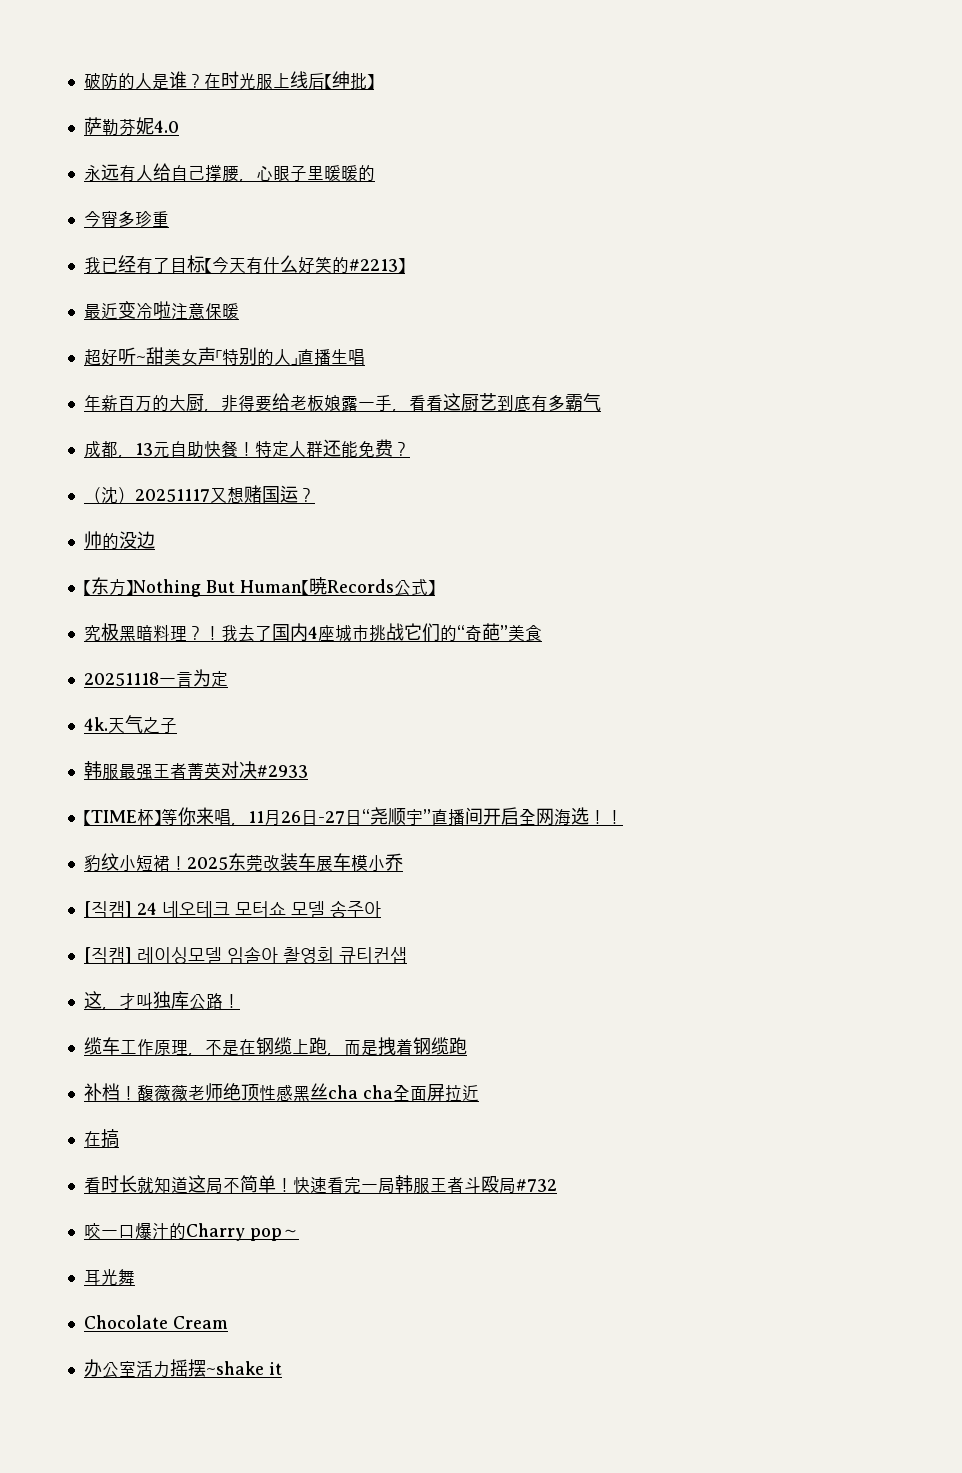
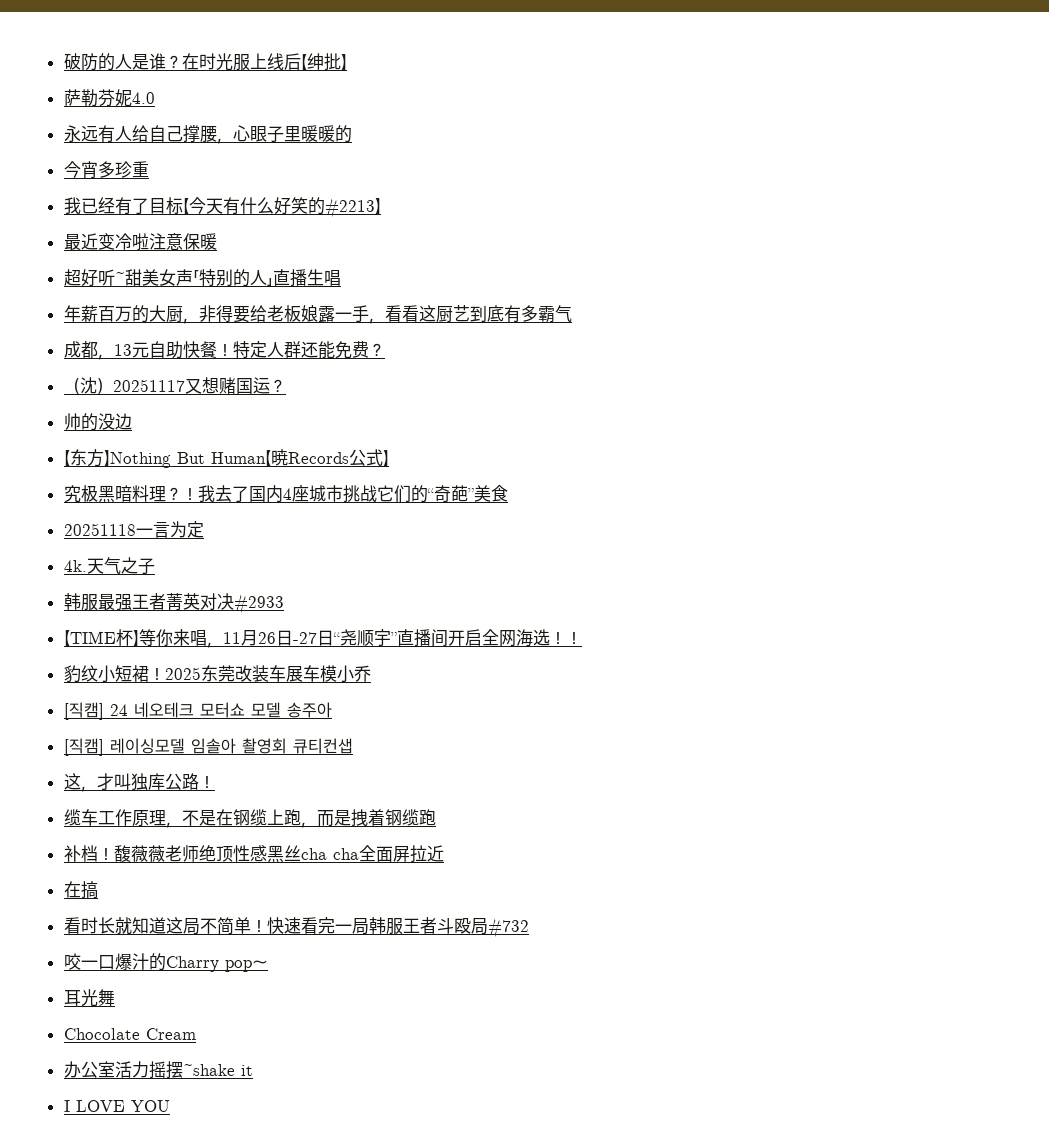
(282, 1368) none -> [63,1100,170,1112] // I LOVE YOU

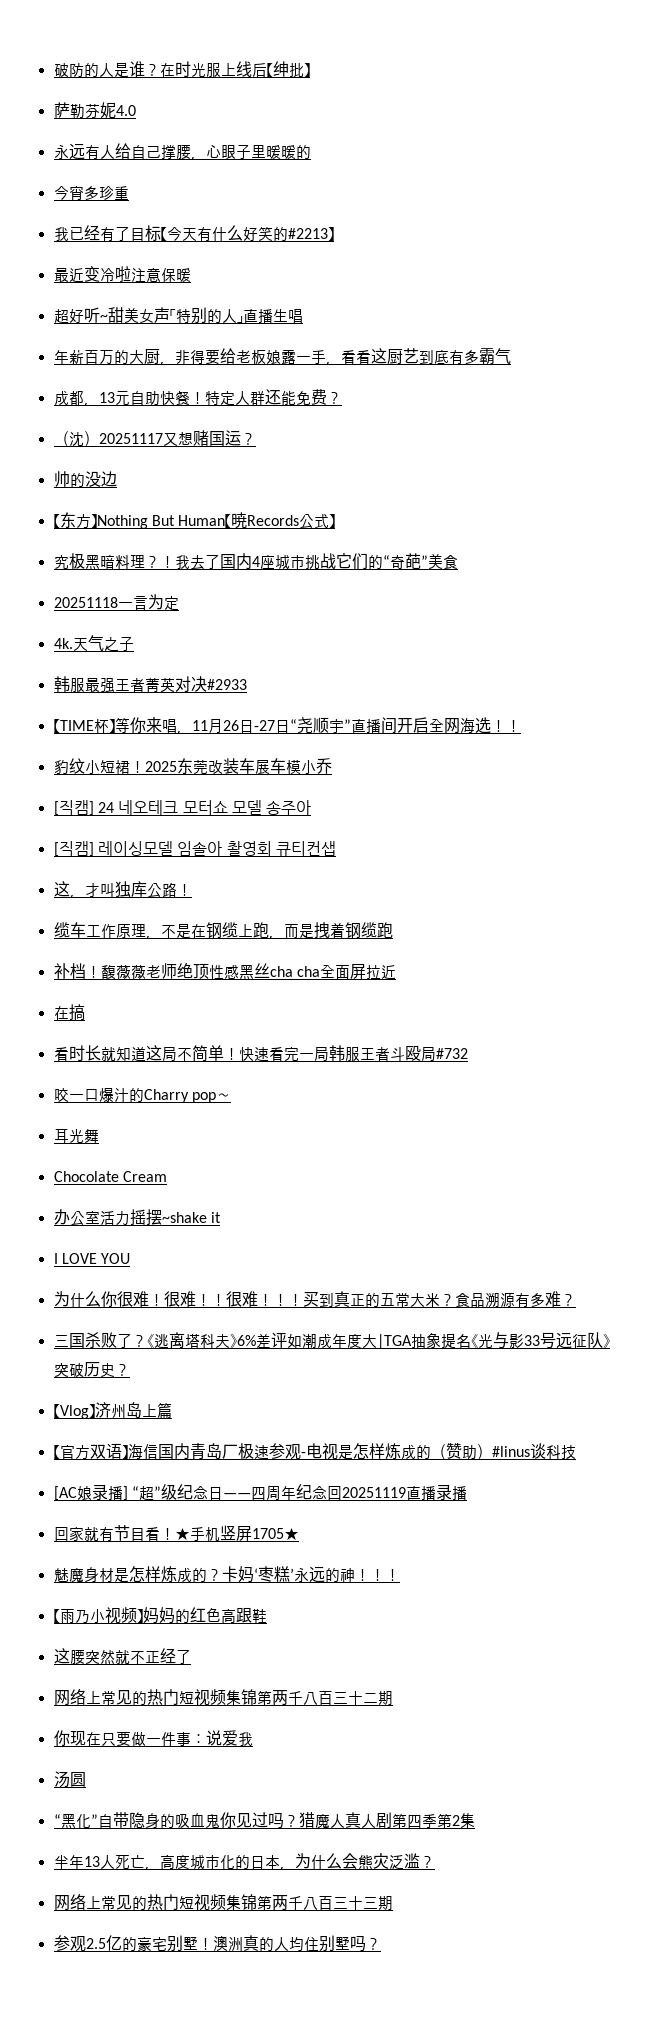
(170, 1106) none -> [53,1291,576,1307] [53,1332,610,1349] [53,1362,130,1377] [53,1402,172,1419] [53,1443,576,1460] [53,1484,467,1501] [53,1525,299,1541] [53,1566,400,1583] [53,1607,267,1624] [53,1648,191,1664] [53,1688,393,1706] [53,1730,253,1746] [53,1771,86,1788] [53,1812,475,1829] [53,1853,435,1870] [53,1893,393,1911] [53,1935,381,1952] // 为什么你很难！很难！！很难！！！买到真正的五常大米？食品溯源有多难？ // 三国杀败了？《逃离塔科夫》6%差评如潮成年度大|TGA抽象提名《光与影33号远征队》突破历史？ // 【Vlog】济州岛上篇 // 【官方双语】海信国内青岛厂极速参观-电视是怎样炼成的（赞助）#linus谈科技 // [AC娘录播] “超”级纪念日——四周年纪念回20251119直播录播 // 回家就有节目看！★手机竖屏1705★ // 魅魔身材是怎样炼成的？卡妈‘枣糕’永远的神！！！ // 【雨乃小视频】妈妈的红色高跟鞋 // 这腰突然就不正经了 // 网络上常见的热门短视频集锦第两千八百三十二期 // 你现在只要做一件事：说爱我 // 汤圆 // “黑化”自带隐身的吸血鬼你见过吗？猎魔人真人剧第四季第2集 // 半年13人死亡，高度城市化的日本，为什么会熊灾泛滥？ // 网络上常见的热门短视频集锦第两千八百三十三期 // 参观2.5亿的豪宅别墅！澳洲真的人均住别墅吗？

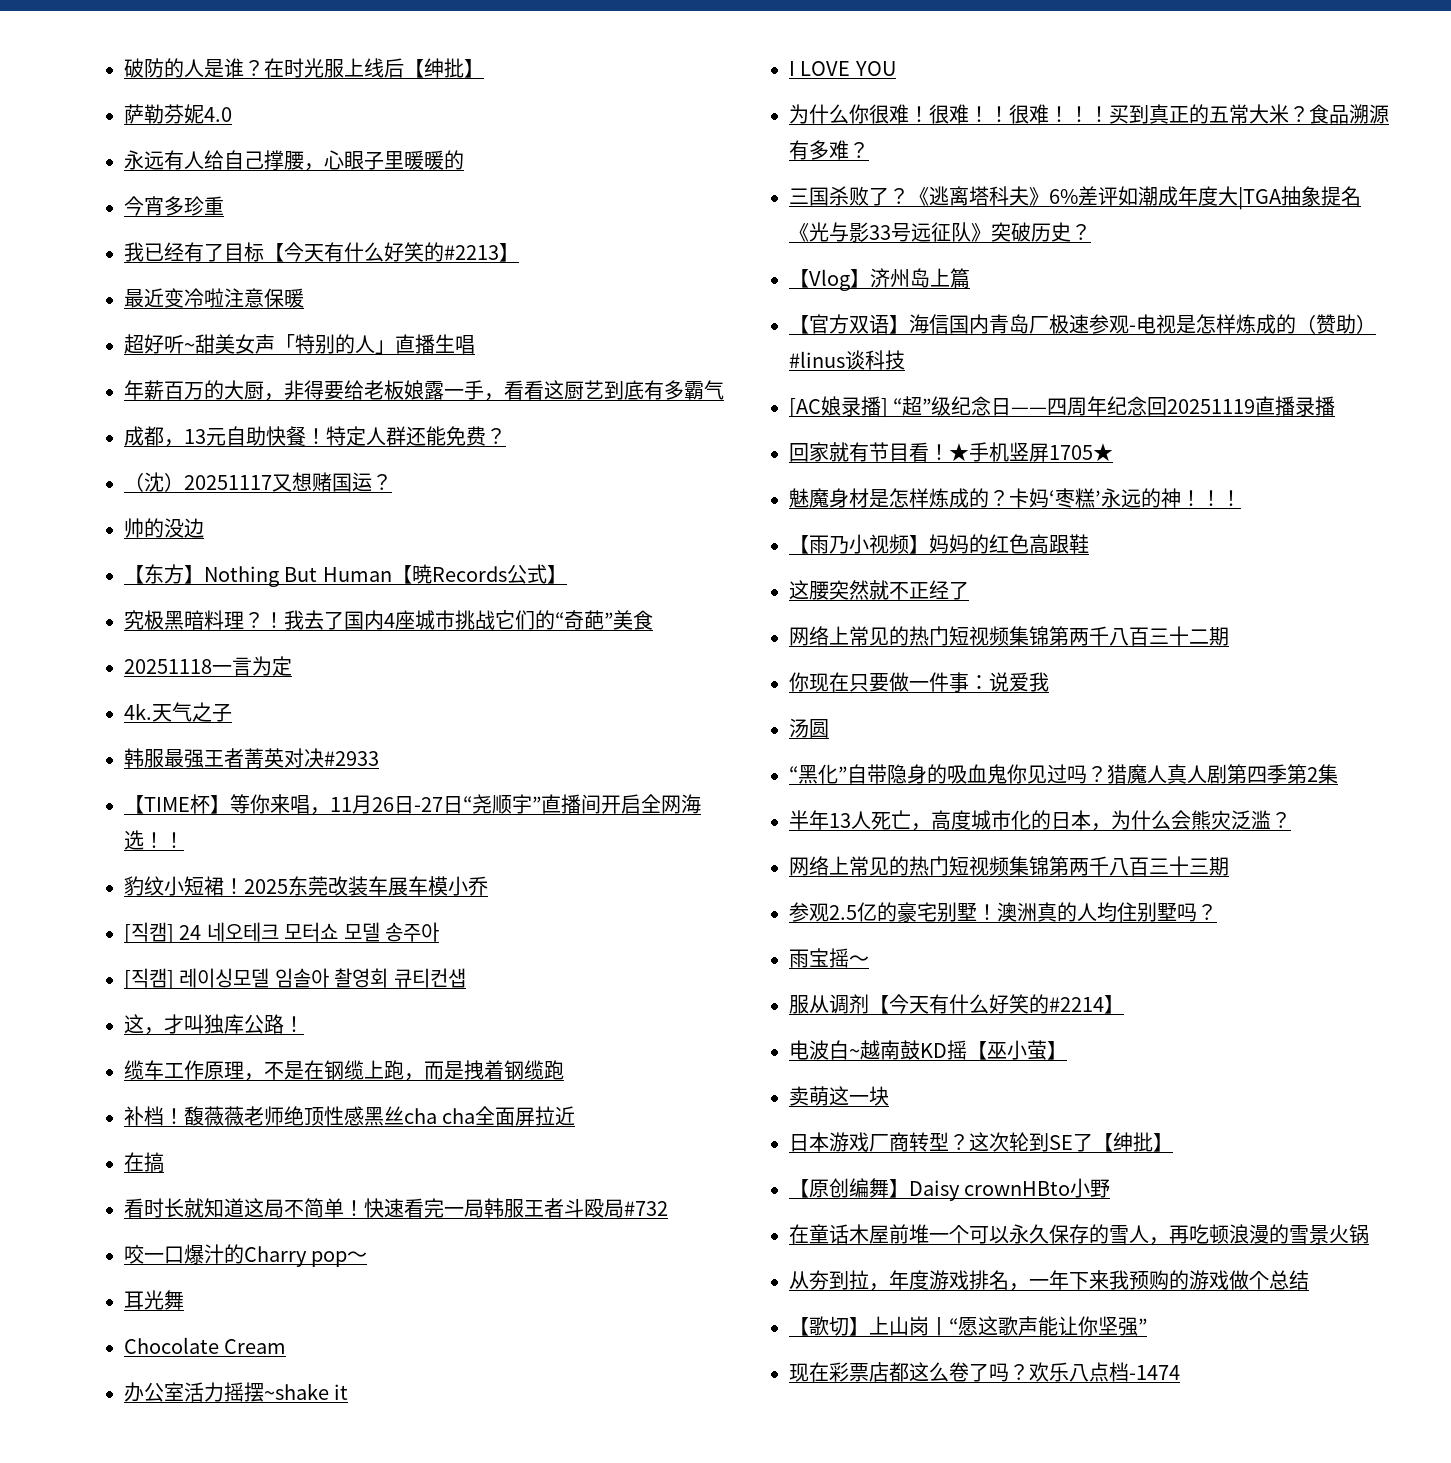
(381, 1944) none -> [789,948,869,968] [789,994,1124,1014] [789,1040,1067,1060] [789,1086,889,1106] [789,1132,1173,1152] [789,1178,1111,1201] [789,1224,1369,1245] [789,1270,1309,1291] [789,1316,1147,1336] [789,1362,1180,1382] // 雨宝摇～ // 服从调剂【今天有什么好笑的#2214】 // 电波白~越南鼓KD摇【巫小萤】 // 卖萌这一块 // 日本游戏厂商转型？这次轮到SE了【绅批】 // 【原创编舞】Daisy crownHBto小野 // 在童话木屋前堆一个可以永久保存的雪人，再吃顿浪漫的雪景火锅 // 从夯到拉，年度游戏排名，一年下来我预购的游戏做个总结 // 【歌切】上山岗丨“愿这歌声能让你坚强” // 现在彩票店都这么卷了吗？欢乐八点档-1474

